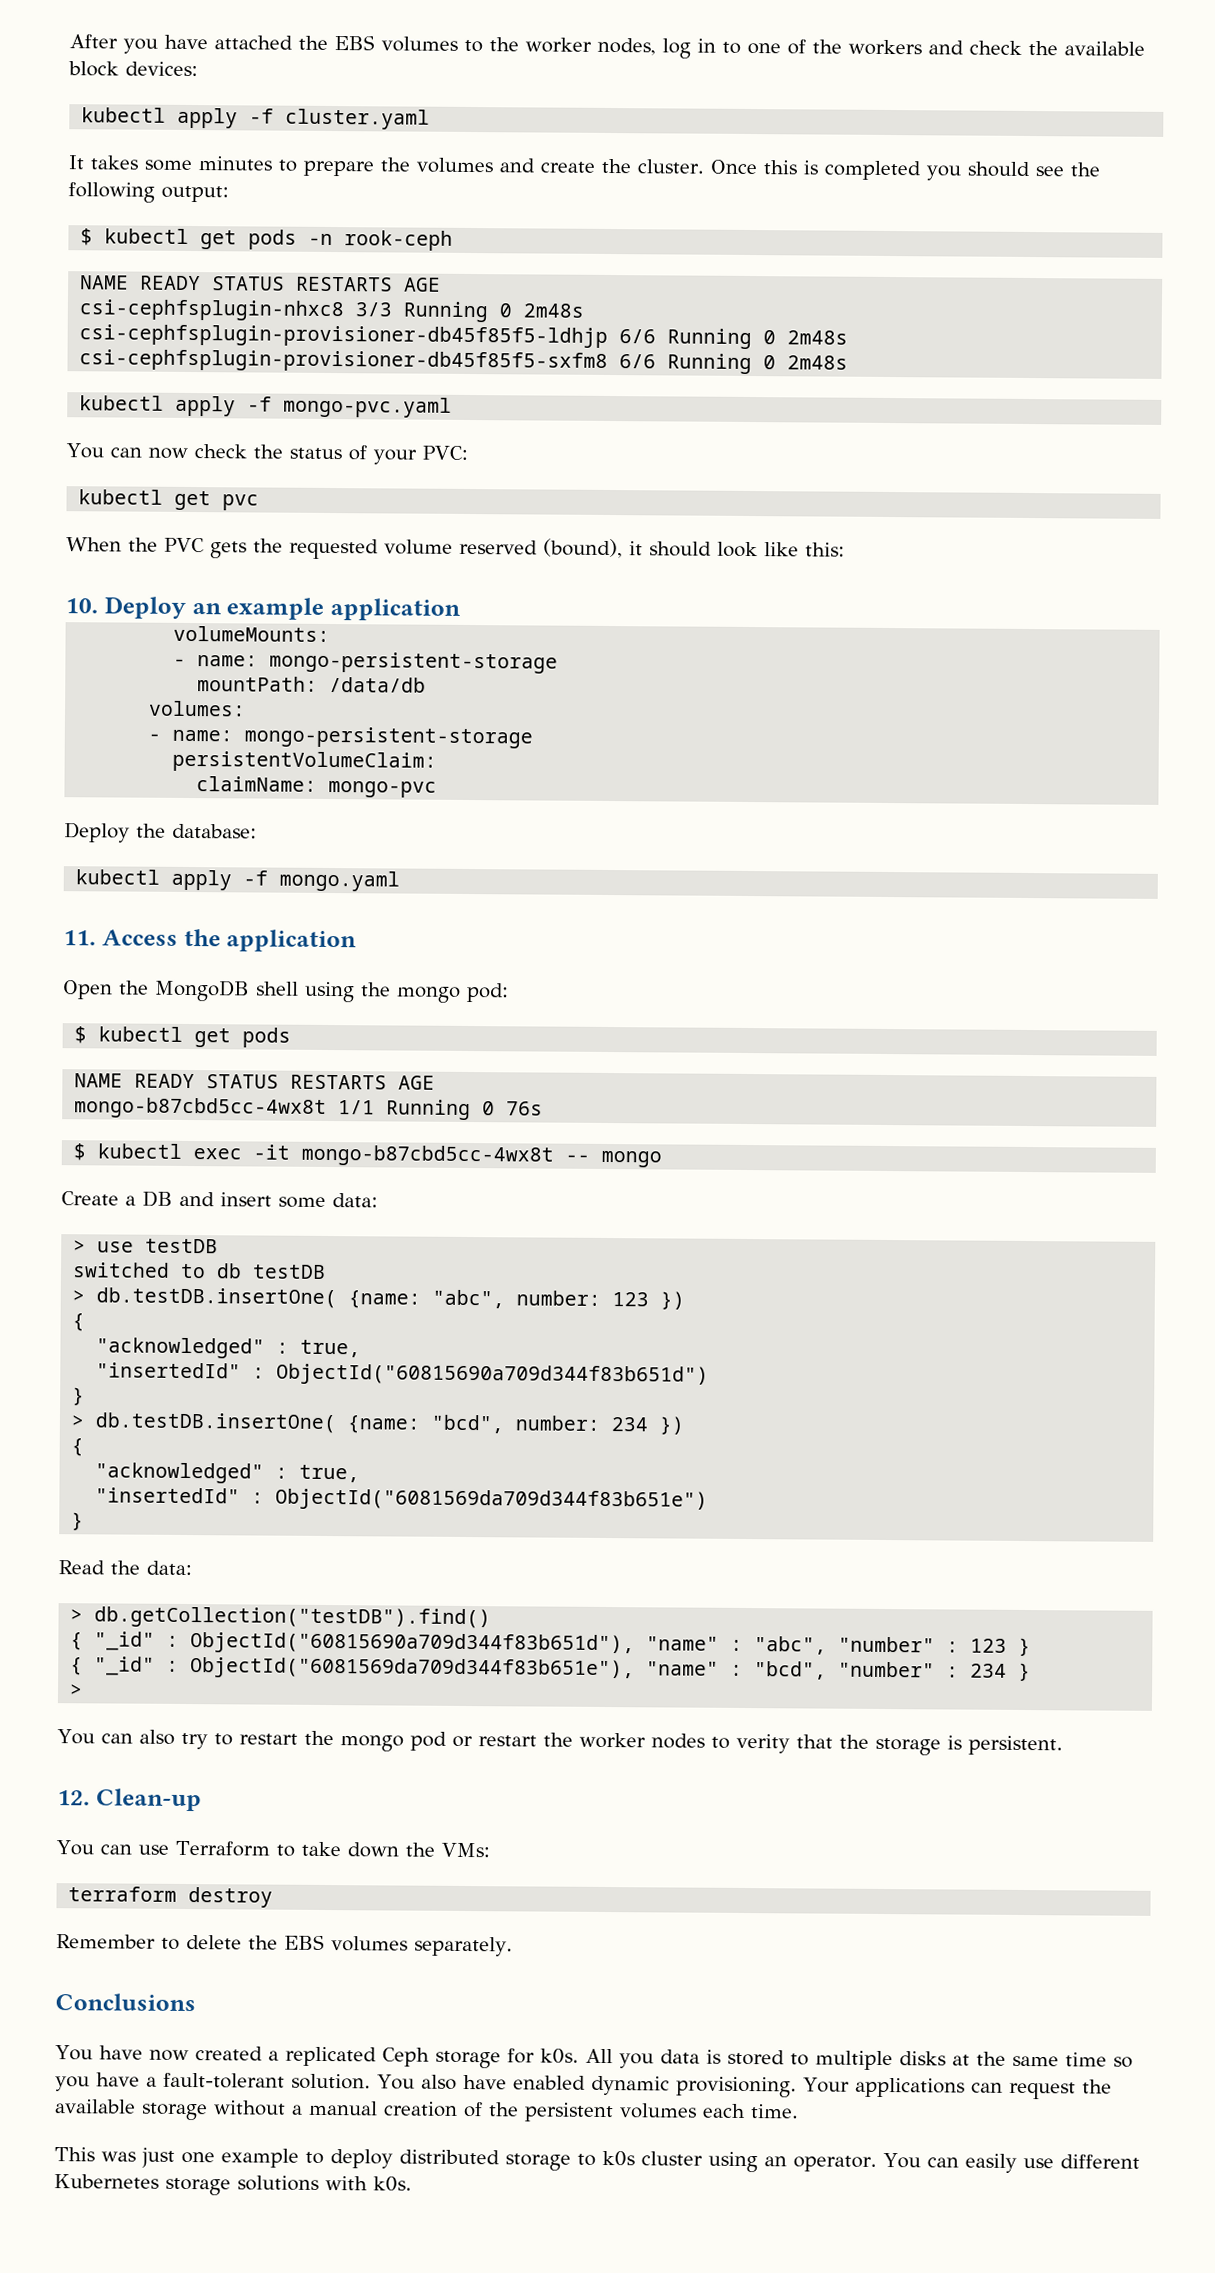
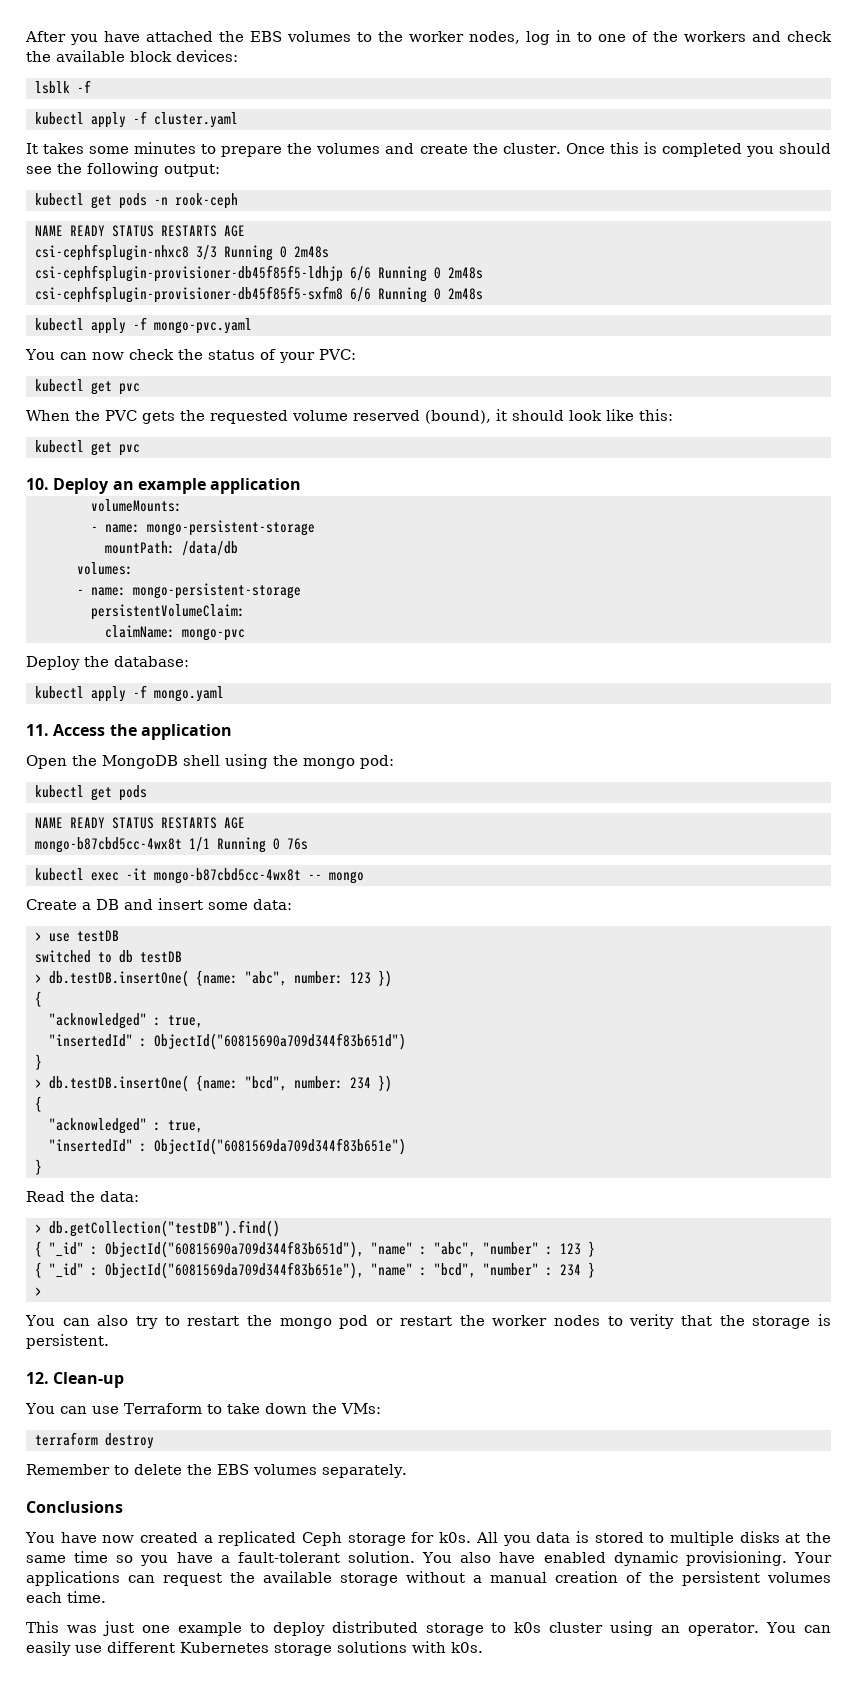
(198, 69) none -> [34,80,91,94] // lsblk -f
[80,228,94,246] $ -> (220, 170) none
(845, 549) none -> [34,440,140,456] // kubectl get pvc
[74,1026,88,1044] $ -> (394, 762) none
[73,1143,87,1161] $ -> (308, 844) none

